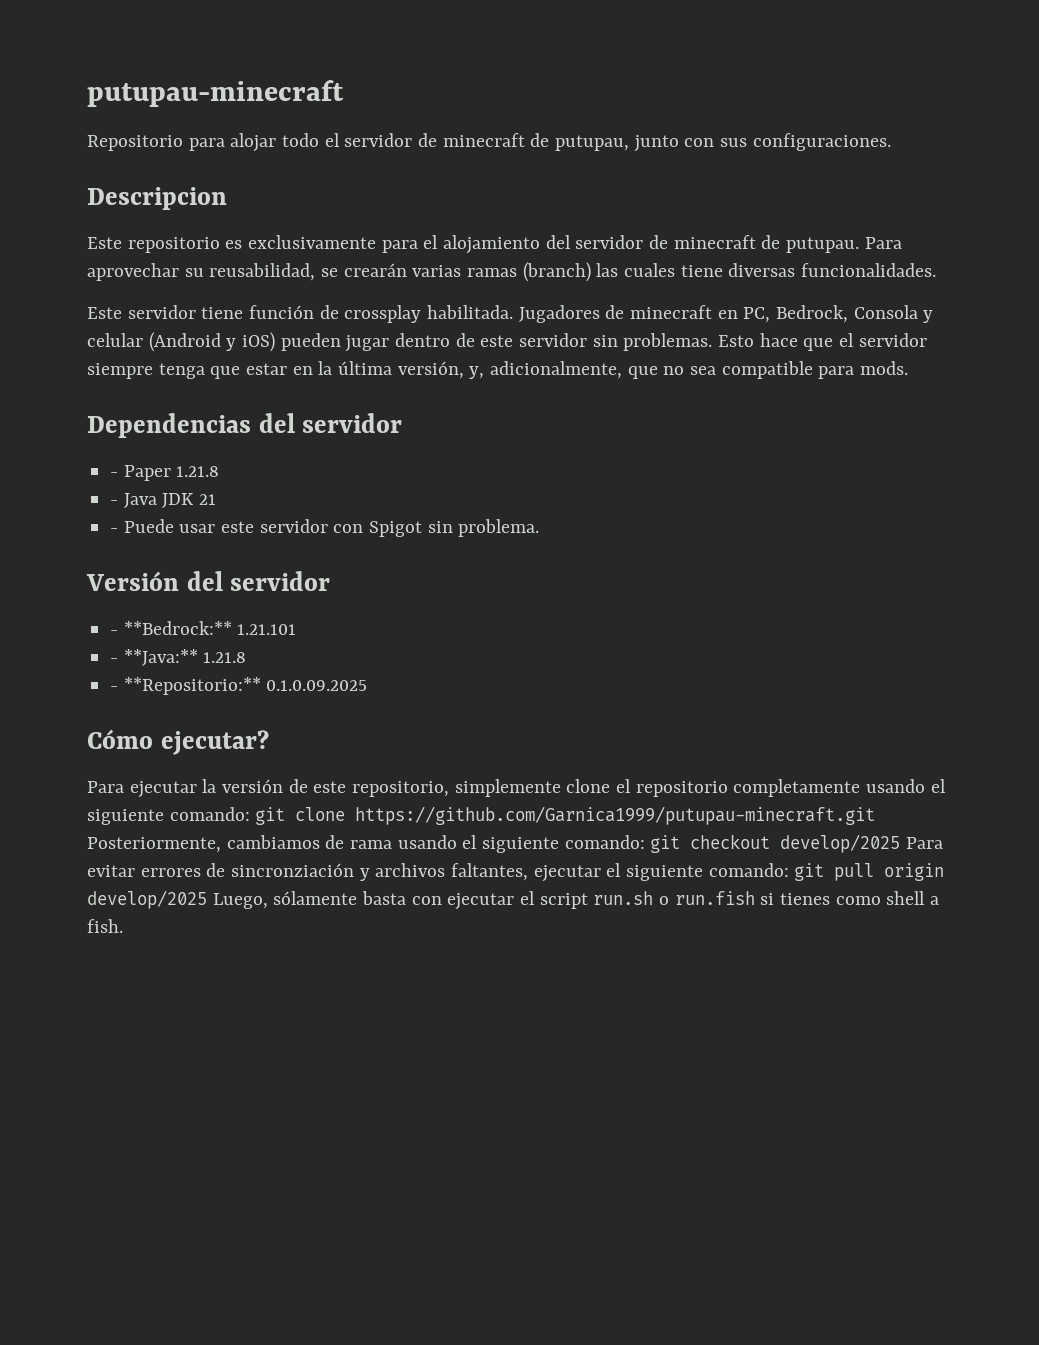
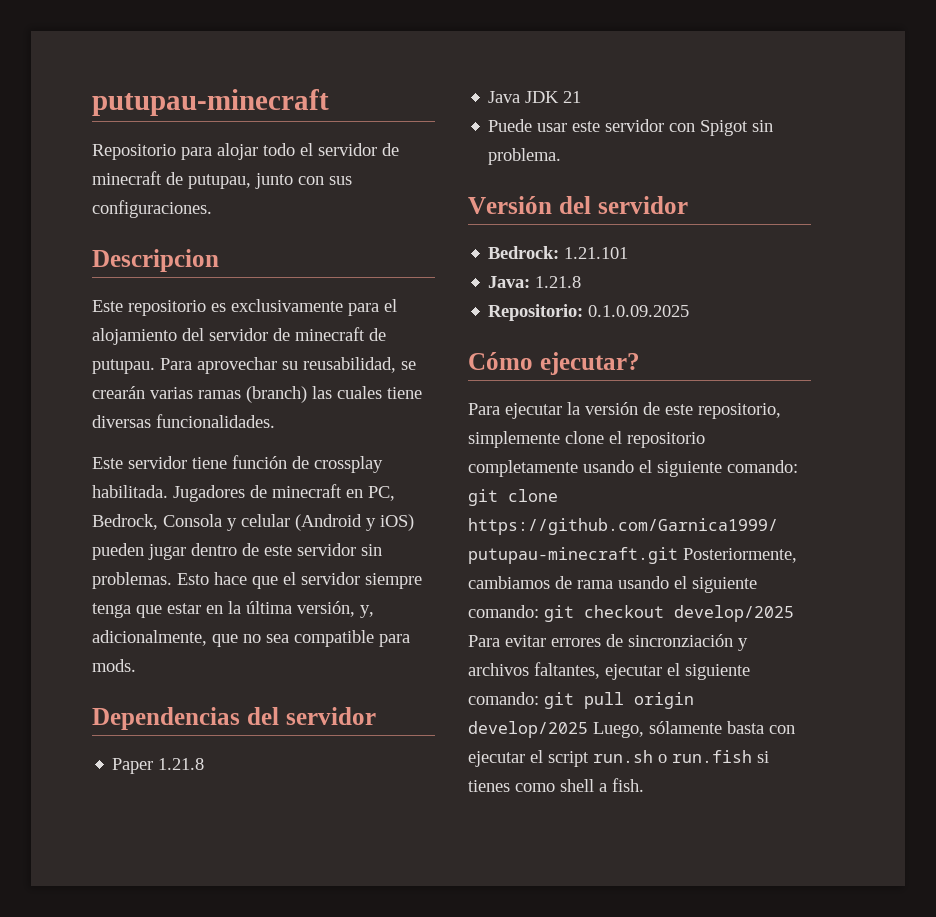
[110,472,119,477] - -> (376, 716) none
[110,500,119,505] - -> (205, 764) none
[110,528,119,533] - -> (582, 97) none
[110,621,232,635] - **Bedrock:** -> [488,246,560,259] Bedrock:
[110,649,247,666] [110,677,261,695] - **Java:** 1.21.8 // - **Repositorio:** -> [488,276,582,288] [488,304,584,321] Java: 1.21.8 // Repositorio:

